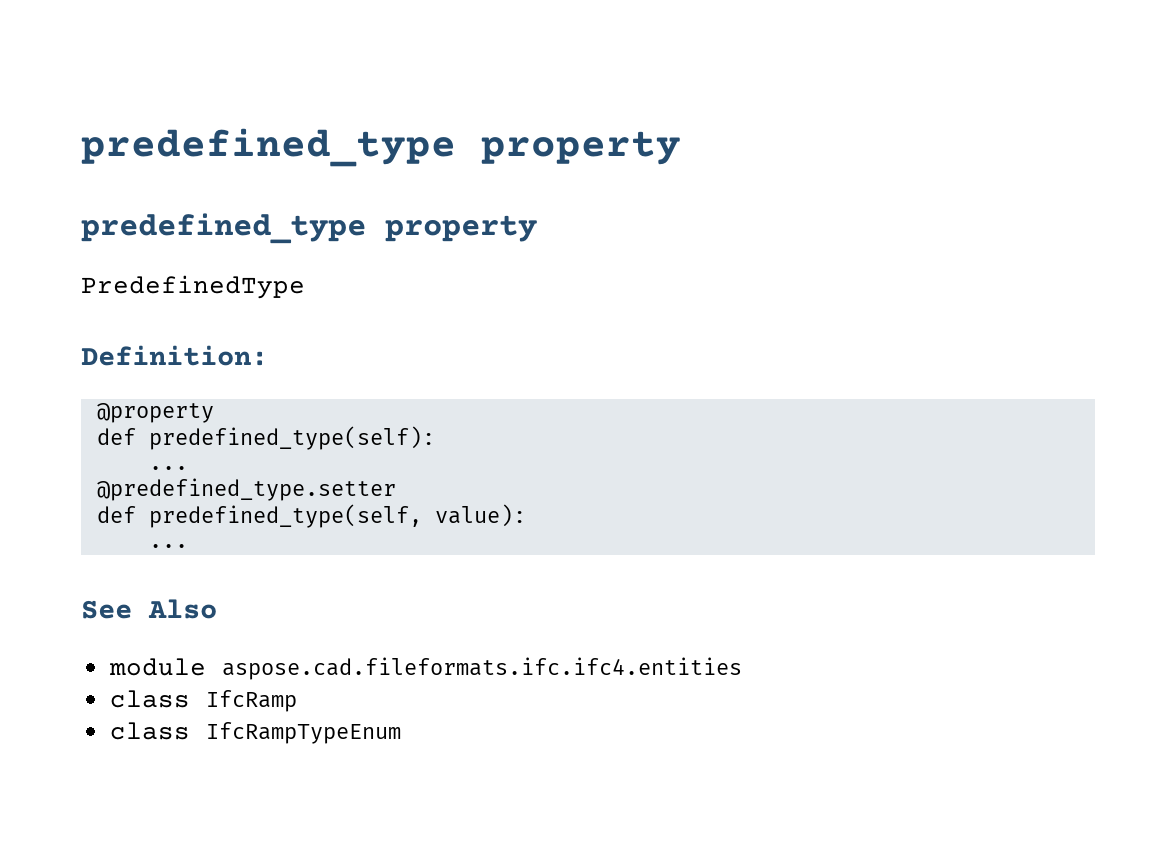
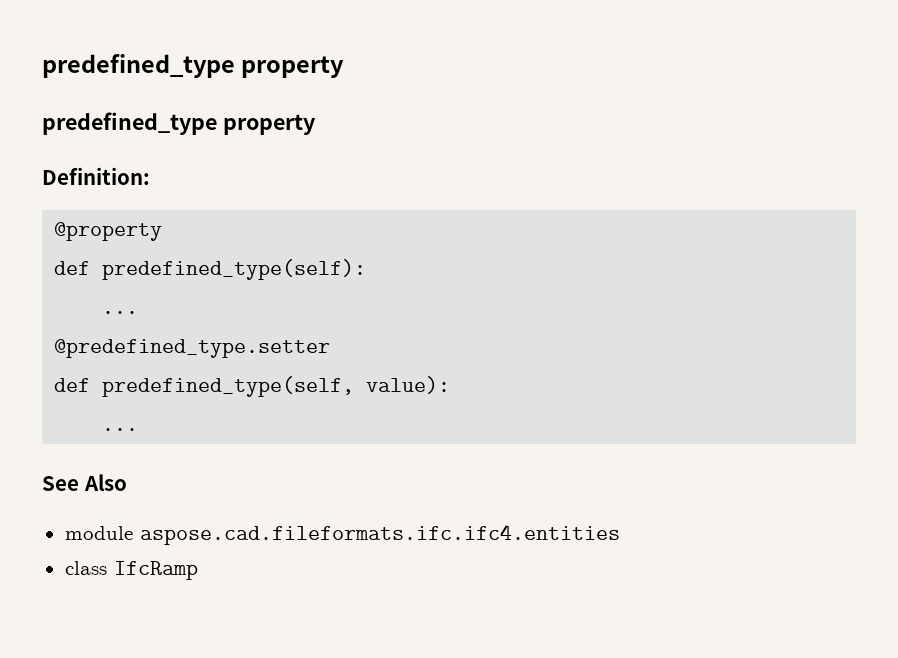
[81,275,305,299] // PredefinedType -> (316, 124) none
[109,722,401,744] // class IfcRampTypeEnum -> (198, 570) none

